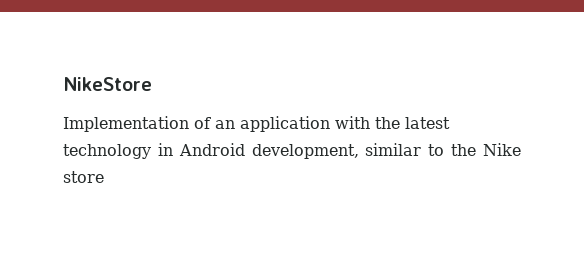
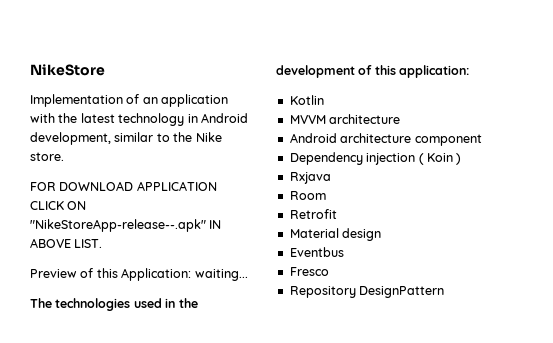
[63,171,104,183] store -> [30,152,64,161] [30,181,217,191] [30,201,87,210] [30,219,222,232] [30,238,103,248] [30,268,248,281] [30,298,198,311] [276,65,470,78] [289,95,324,105] [289,114,401,124] [289,133,482,146] [289,152,462,165] [289,172,331,184] [289,191,326,200] [289,209,337,219] [289,228,382,241] [289,247,344,257] [289,267,329,276] [289,286,445,298] store. // FOR DOWNLOAD APPLICATION CLICK ON "NikeStoreApp-release--.apk" IN ABOVE LIST. // Preview of this Application: waiting... // The technologies used in the development of this application: // Kotlin // MVVM architecture // Android architecture component // Dependency injection ( Koin ) // Rxjava // Room // Retrofit // Material design // Eventbus // Fresco // Repository DesignPattern

